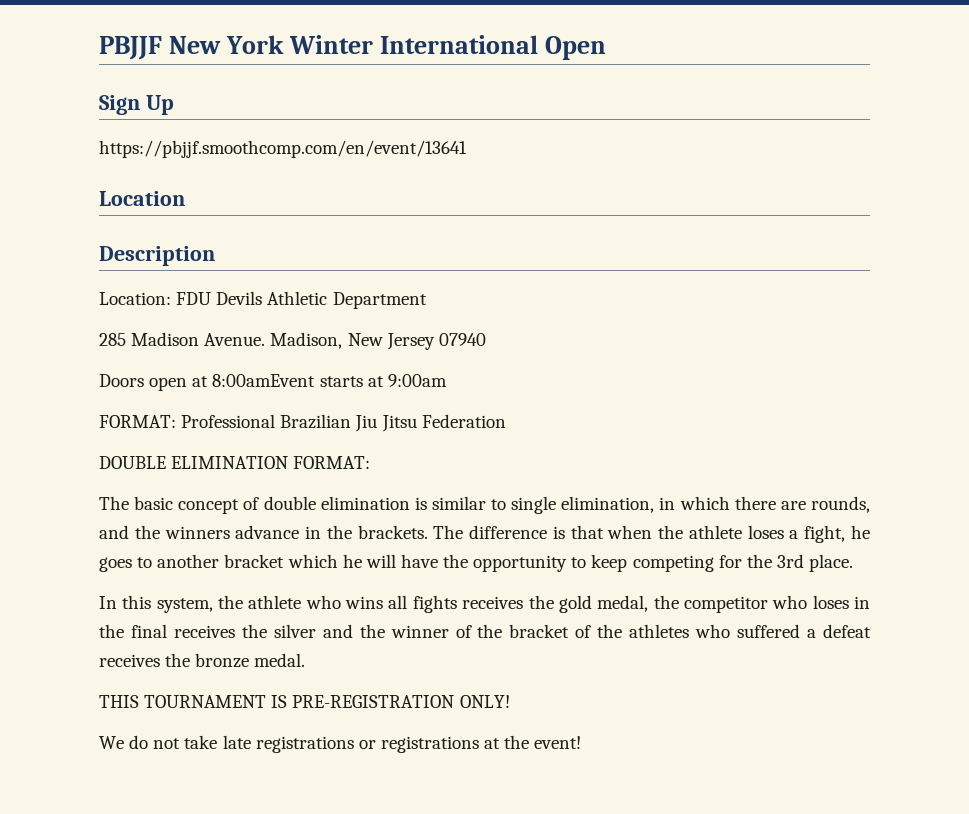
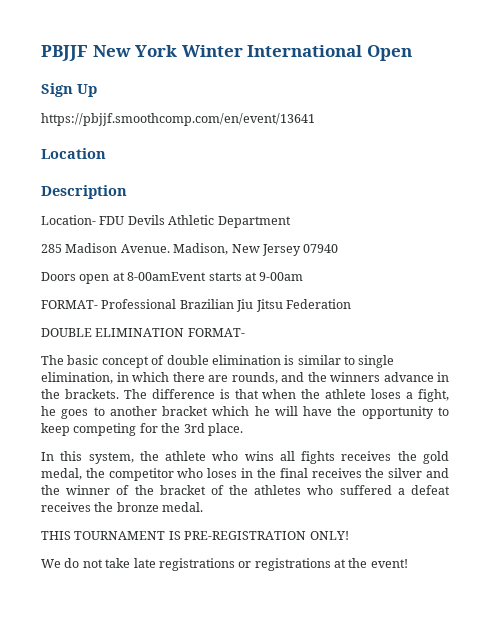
[99,292,171,305] Location: -> [41,215,96,225] Location-
[212,374,316,387] 8:00amEvent -> [127,272,207,281] 8-00amEvent
[387,374,447,387] [99,415,176,428] 9:00am // FORMAT: -> [259,272,304,281] [41,300,98,309] 9-00am // FORMAT-
[293,456,371,469] FORMAT: -> [187,328,245,337] FORMAT-

